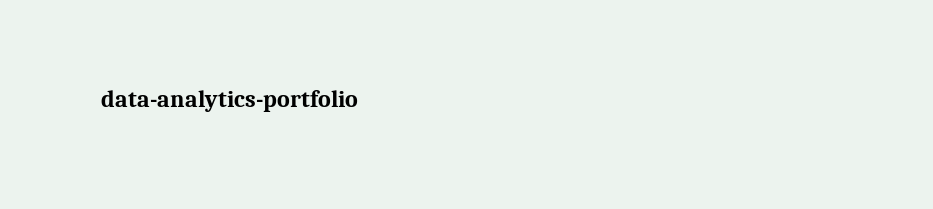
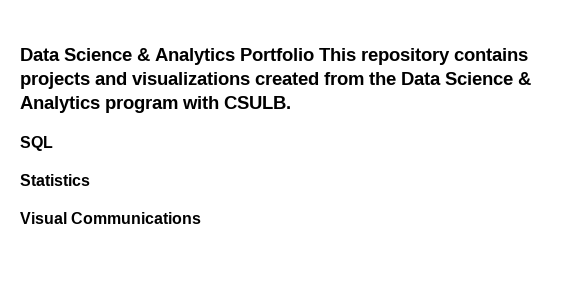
[101,90,358,112] data-analytics-portfolio -> [20,48,528,65] [20,72,531,89] [20,96,291,113] [20,136,53,151] [20,174,90,186] [20,212,202,224] Data Science & Analytics Portfolio This repository contains projects and visualizations created from the Data Science & Analytics program with CSULB. // SQL // Statistics // Visual Communications

